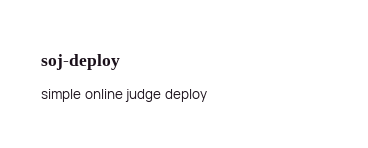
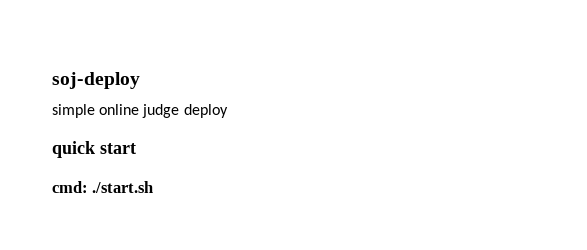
(207, 95) none -> [52,141,136,158] [52,181,154,193] // quick start // cmd: ./start.sh

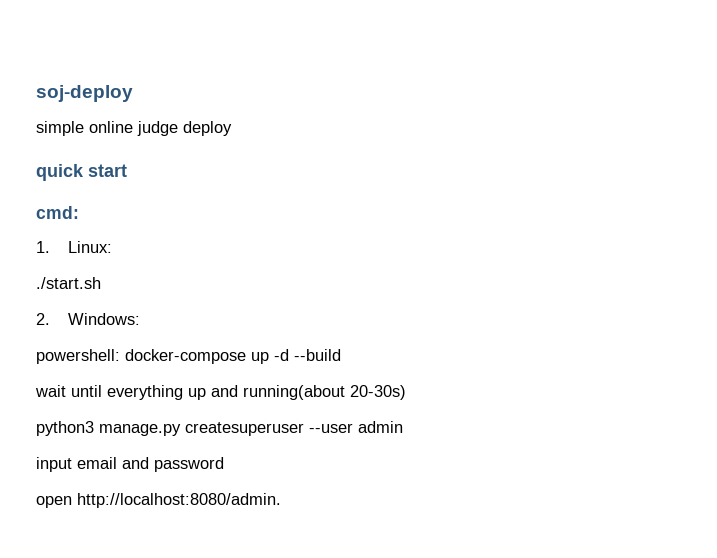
(88, 187) none -> [36,241,113,253] // 1. Linux: //
(154, 187) none -> [36,313,141,325] [36,349,341,364] [35,385,406,400] [36,421,403,436] [36,457,224,472] [36,493,281,508] // 2. Windows: // powershell: docker-compose up -d --build // wait until everything up and running(about 20-30s) // python3 manage.py createsuperuser --user admin // input email and password // open http://localhost:8080/admin.

